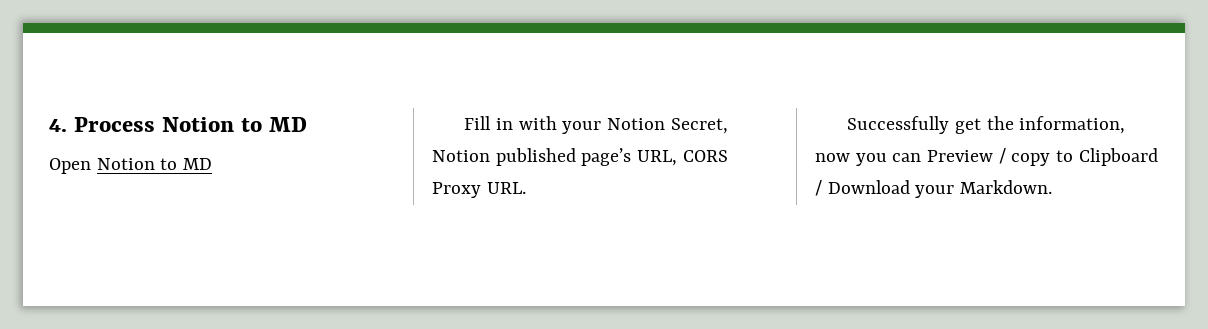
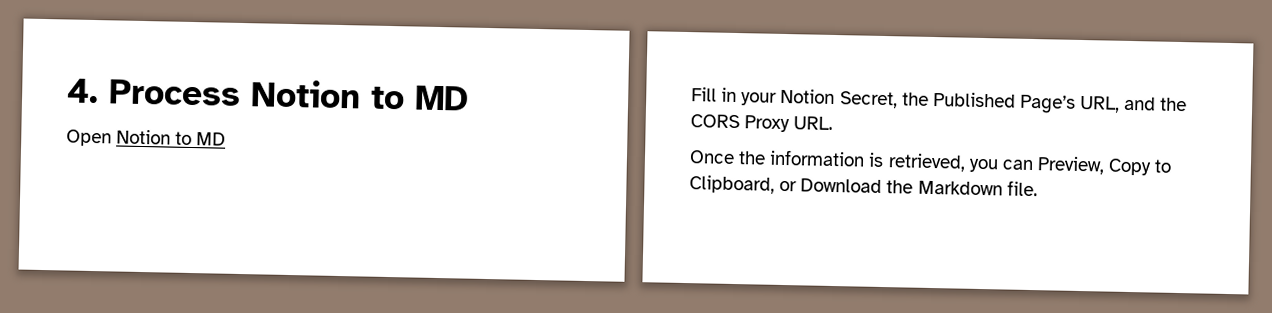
[518,116,557,130] with -> (738, 95) none
[432,148,728,166] [432,182,526,198] [847,116,1126,134] [815,148,1158,166] [815,180,1053,198] Notion published page’s URL, CORS Proxy URL. // Successfully get the information, now you can Preview / copy to Clipboard / Download your Markdown. -> [901,91,1188,114] [690,114,834,133] [689,149,1173,176] [689,175,1038,197] the Published Page’s URL, and the CORS Proxy URL. // Once the information is retrieved, you can Preview, Copy to Clipboard, or Download the Markdown file.

